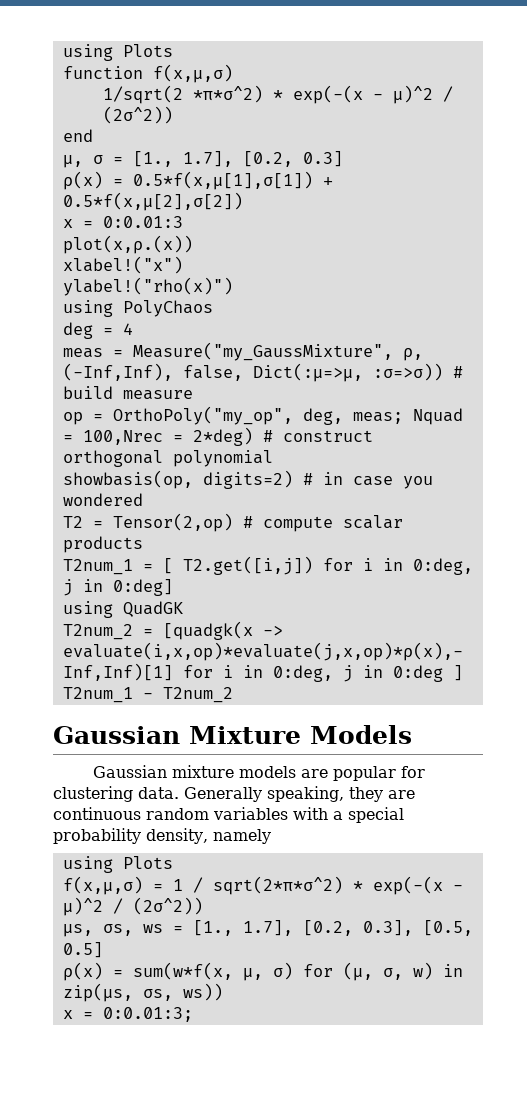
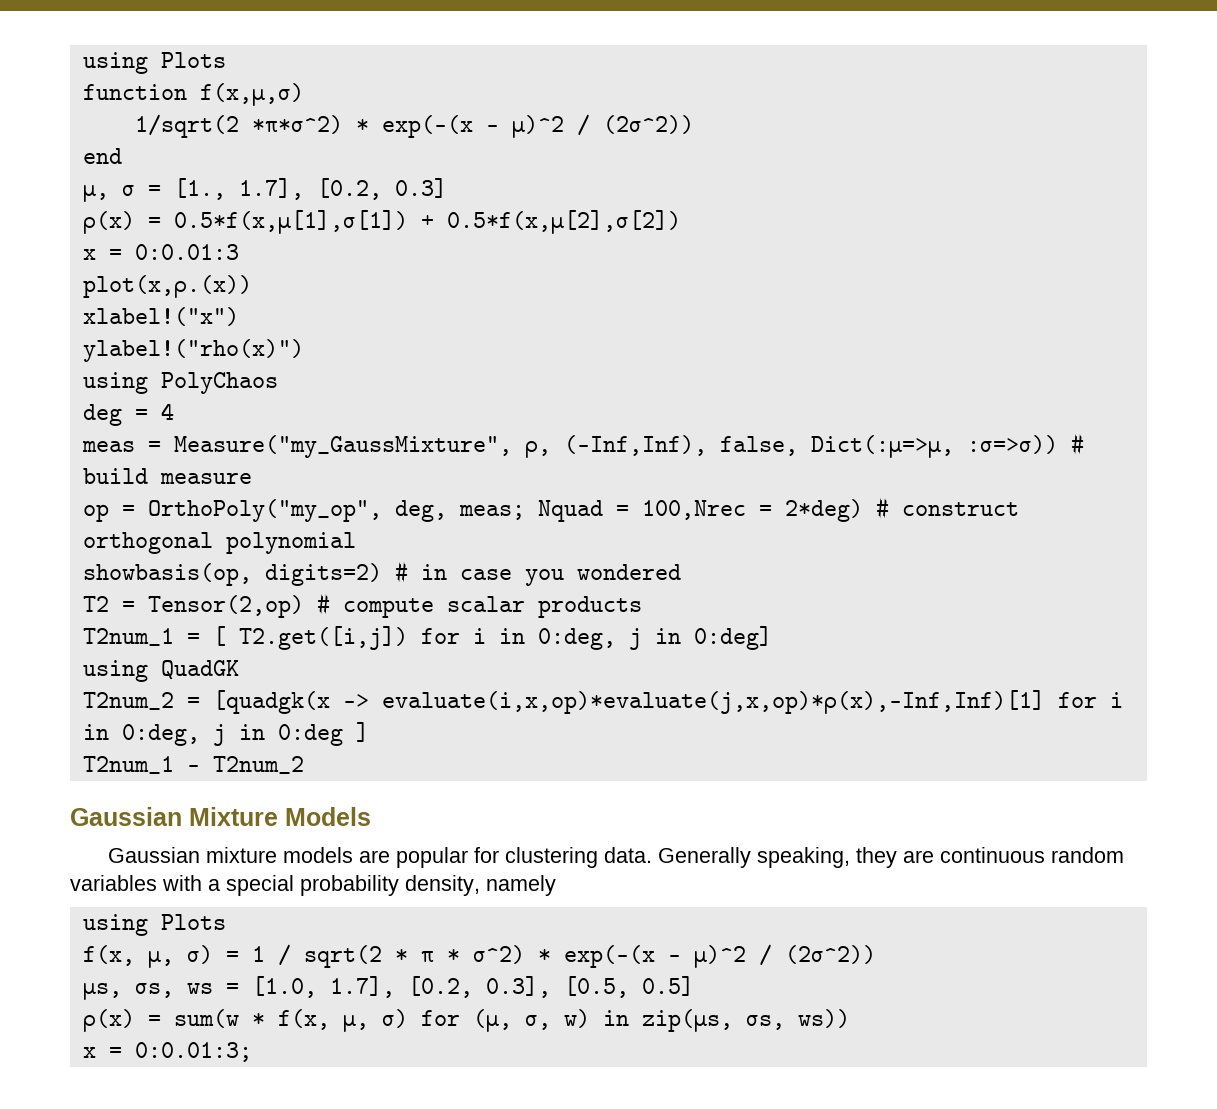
[62,876,343,895] f(x,μ,σ) = 1 / sqrt(2*π*σ^2) -> [82,944,525,968] f(x, μ, σ) = 1 / sqrt(2 * π * σ^2)
[192,920,233,936] [1., -> [251,976,317,998] [1.0,
[132,962,233,980] sum(w*f(x, -> [173,1009,330,1030] sum(w * f(x,

